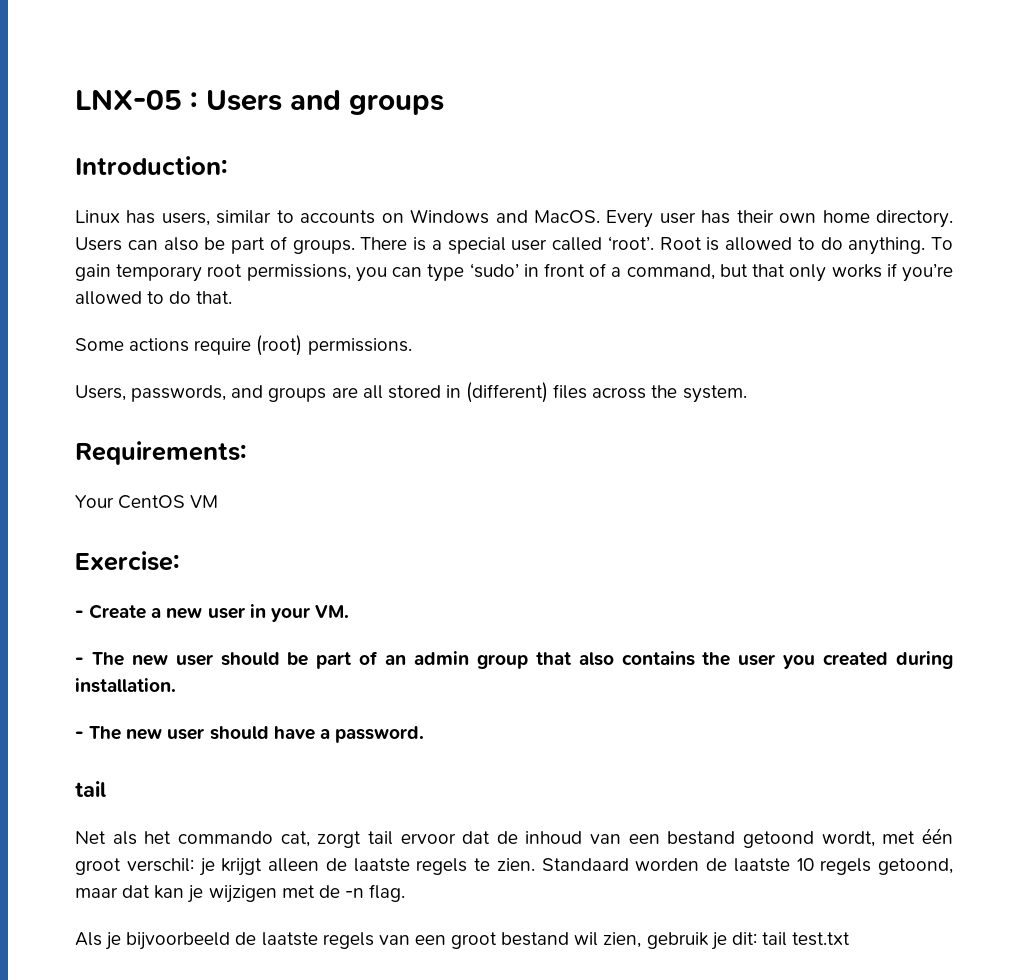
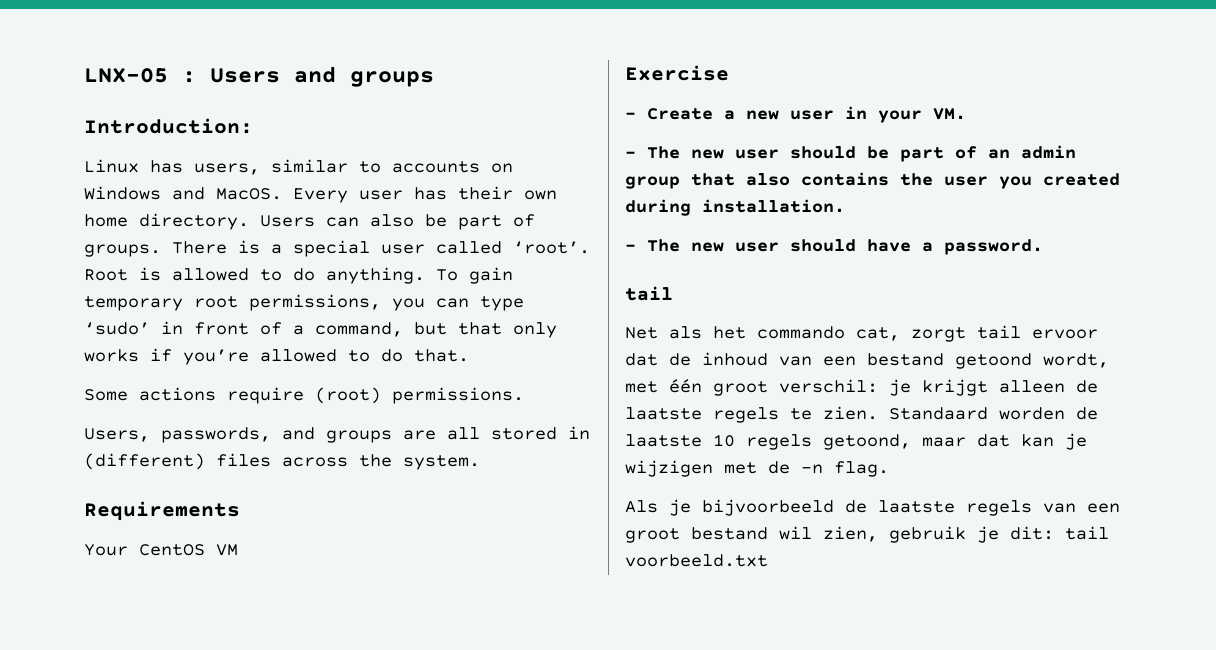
[75,441,247,465] Requirements: -> [84,501,240,521] Requirements
[75,551,180,571] Exercise: -> [625,65,729,81] Exercise
[792,932,851,946] test.txt -> [625,554,768,567] voorbeeld.txt

